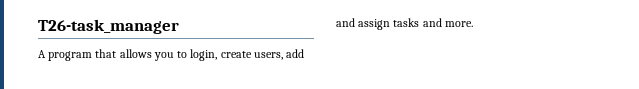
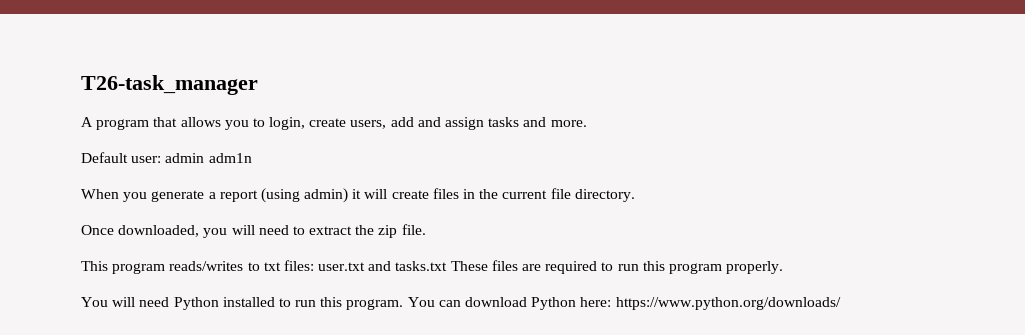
(473, 24) none -> [81,152,252,163] [81,188,635,203] [81,224,426,238] [81,260,784,274] [81,297,841,310] // Default user: admin adm1n // When you generate a report (using admin) it will create files in the current file directory. // Once downloaded, you will need to extract the zip file. // This program reads/writes to txt files: user.txt and tasks.txt These files are required to run this program properly. // You will need Python installed to run this program. You can download Python here: https://www.python.org/downloads/

